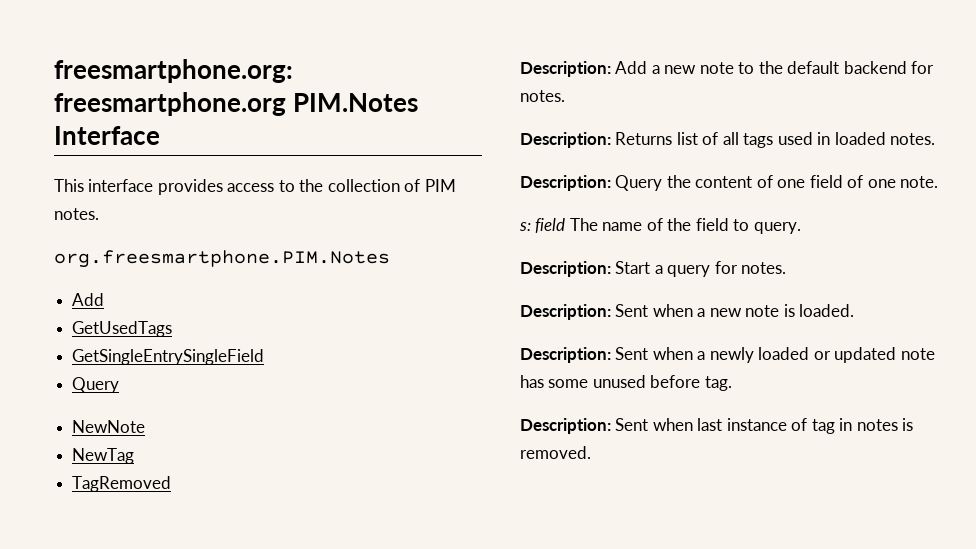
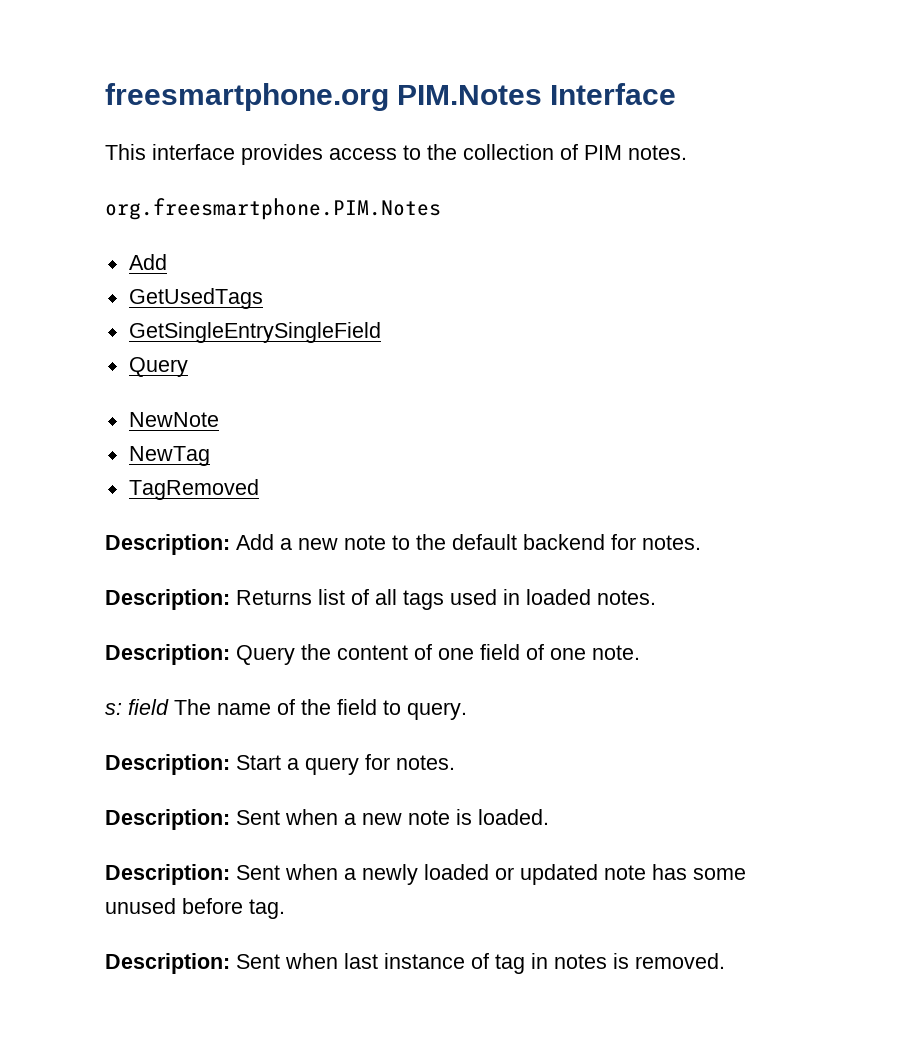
[54,59,293,83] freesmartphone.org: -> (105, 97) none

